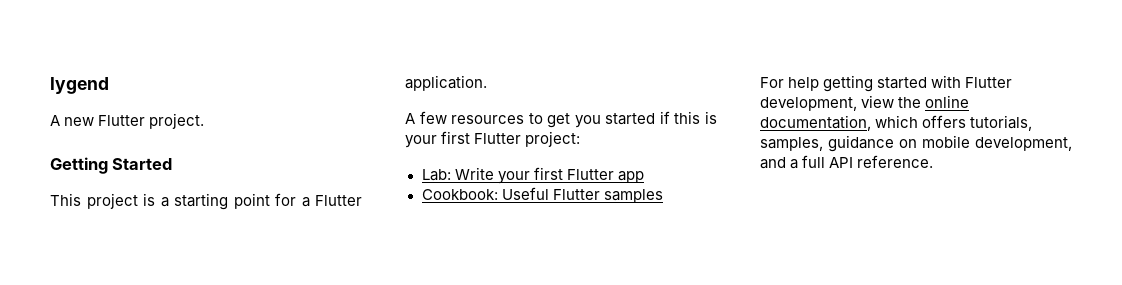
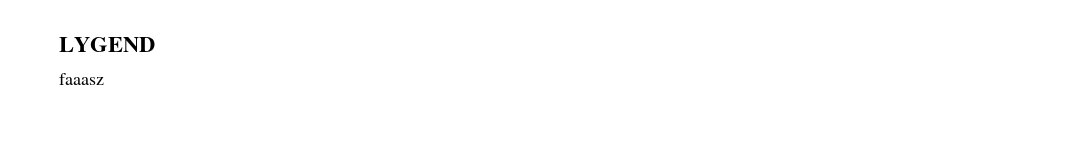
[50,77,109,94] [50,113,205,129] [50,157,173,174] [50,193,362,210] [405,75,487,91] [405,111,717,128] [405,131,581,148] [421,167,644,184] [421,187,663,203] [760,75,1013,92] [760,95,970,111] [760,115,1033,131] [760,135,1072,152] [760,155,934,169] lygend // A new Flutter project. // Getting Started // This project is a starting point for a Flutter application. // A few resources to get you started if this is your first Flutter project: // Lab: Write your first Flutter app // Cookbook: Useful Flutter samples // For help getting started with Flutter development, view the online documentation, which offers tutorials, samples, guidance on mobile development, and a full API reference. -> [59,37,155,52] [59,73,104,85] LYGEND // faaasz

